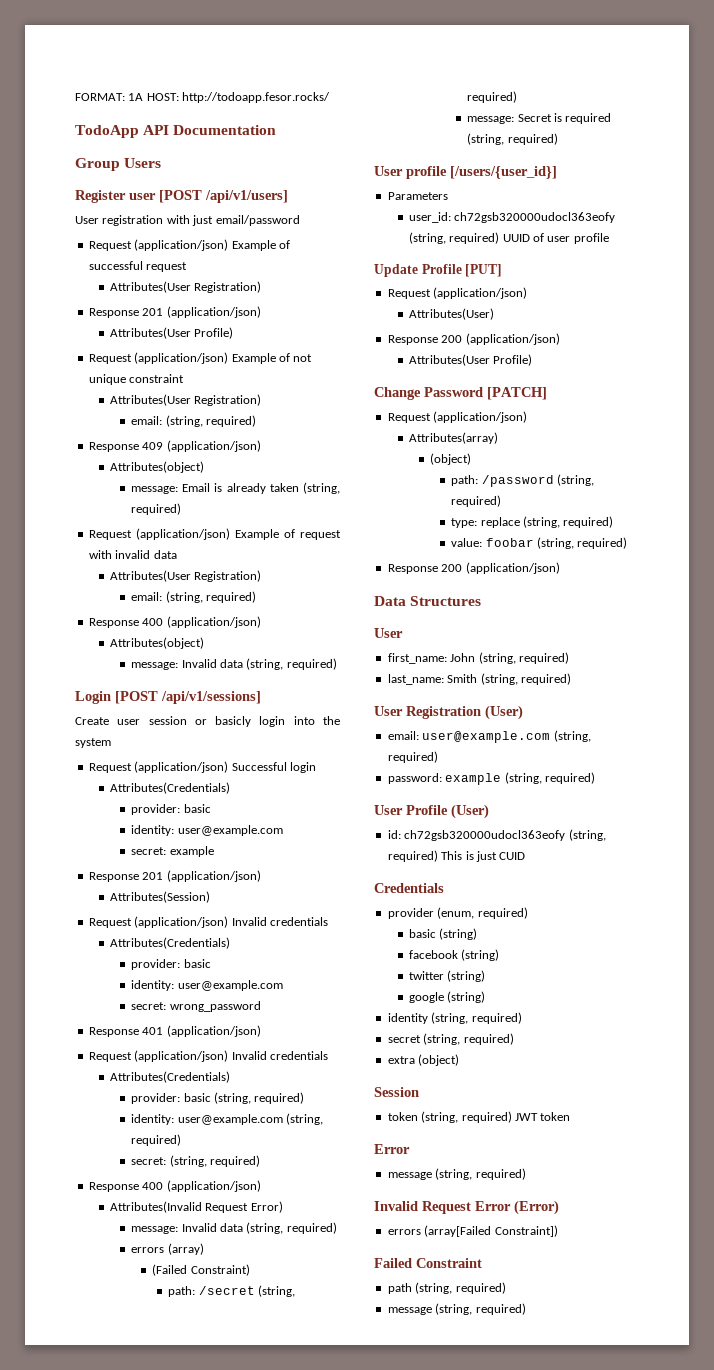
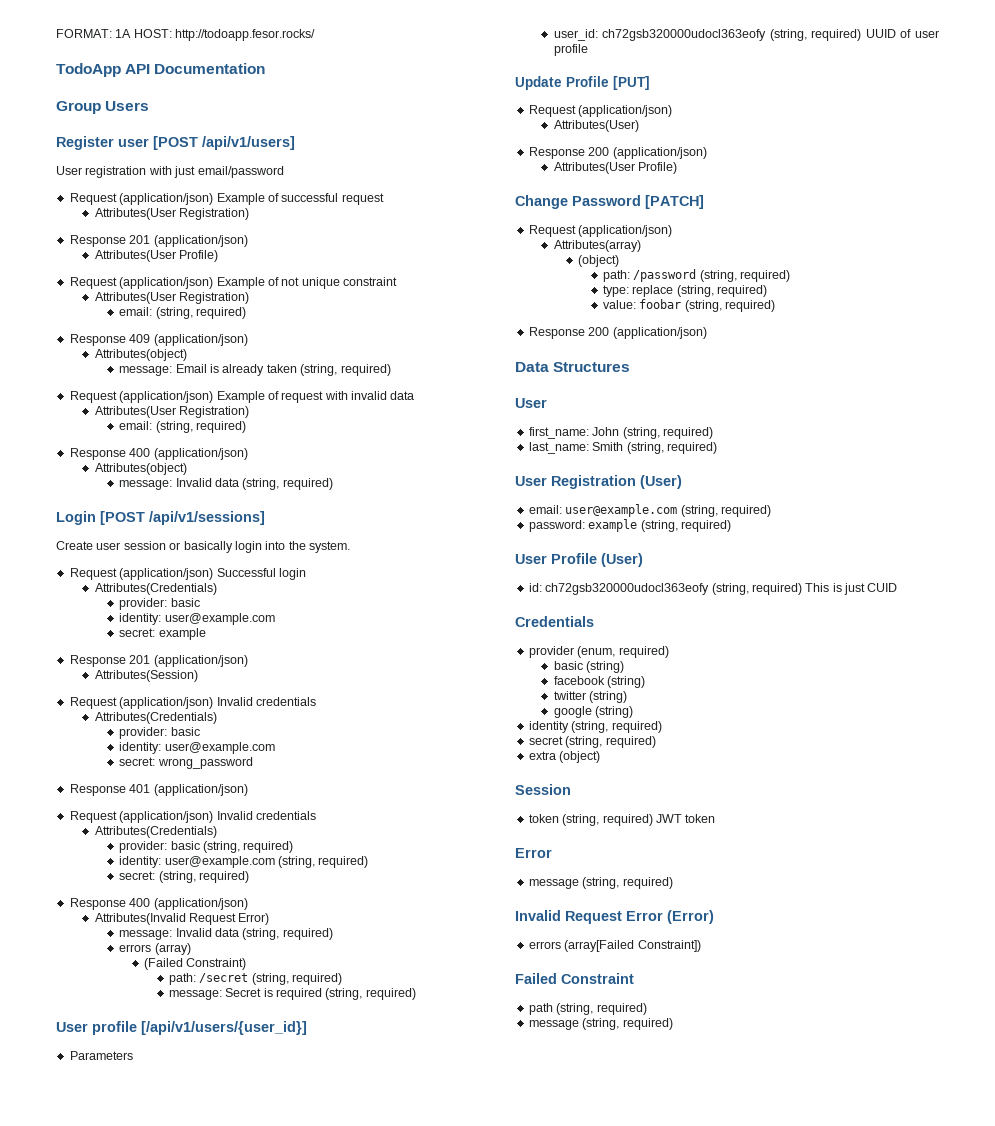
[215,716,252,727] basicly -> [183,541,233,553] basically
[75,738,111,748] system -> [309,541,350,553] system.
[450,166,557,179] [/users/{user_id}] -> [141,1021,307,1035] [/api/v1/users/{user_id}]

